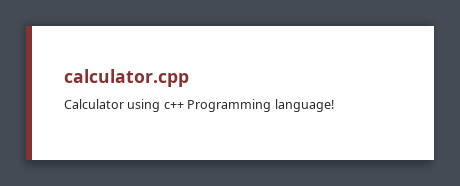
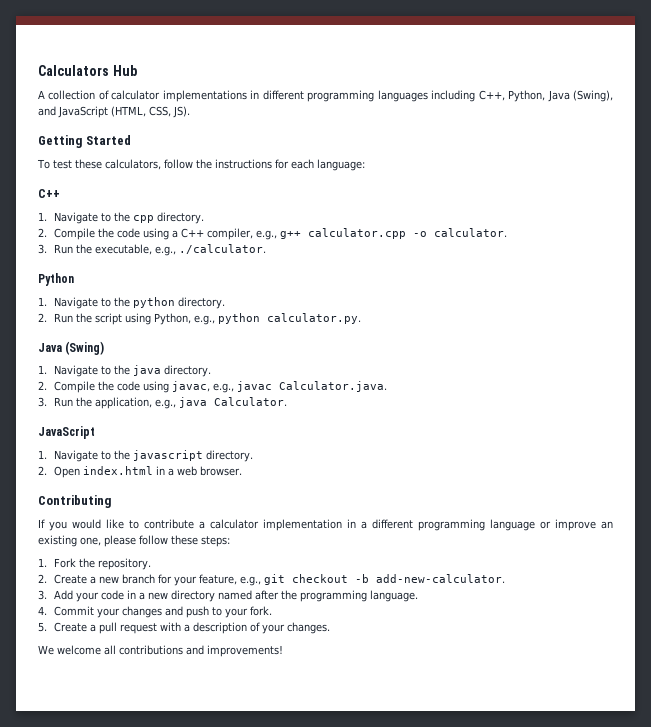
[64,69,189,87] [64,99,334,112] calculator.cpp // Calculator using c++ Programming language! -> [38,65,137,76] [38,90,613,102] [38,106,190,118] [38,135,131,148] [37,159,365,171] [38,189,60,198] [38,212,205,224] [38,228,508,240] [38,244,267,256] [38,273,74,286] [38,297,226,309] [38,313,362,325] [38,341,105,355] [38,365,212,377] [38,381,388,393] [38,397,288,409] [38,426,95,439] [38,450,254,462] [38,466,243,478] [38,495,111,508] [38,519,613,531] [38,535,230,547] [38,558,152,570] [38,574,506,586] [38,590,419,602] [38,606,273,618] [38,622,331,634] [38,645,283,657] Calculators Hub // A collection of calculator implementations in different programming languages including C++, Python, Java (Swing), and JavaScript (HTML, CSS, JS). // Getting Started // To test these calculators, follow the instructions for each language: // C++ // 1. Navigate to the cpp directory. // 2. Compile the code using a C++ compiler, e.g., g++ calculator.cpp -o calculator. // 3. Run the executable, e.g., ./calculator. // Python // 1. Navigate to the python directory. // 2. Run the script using Python, e.g., python calculator.py. // Java (Swing) // 1. Navigate to the java directory. // 2. Compile the code using javac, e.g., javac Calculator.java. // 3. Run the application, e.g., java Calculator. // JavaScript // 1. Navigate to the javascript directory. // 2. Open index.html in a web browser. // Contributing // If you would like to contribute a calculator implementation in a different programming language or improve an existing one, please follow these steps: // 1. Fork the repository. // 2. Create a new branch for your feature, e.g., git checkout -b add-new-calculator. // 3. Add your code in a new directory named after the programming language. // 4. Commit your changes and push to your fork. // 5. Create a pull request with a description of your changes. // We welcome all contributions and improvements!

